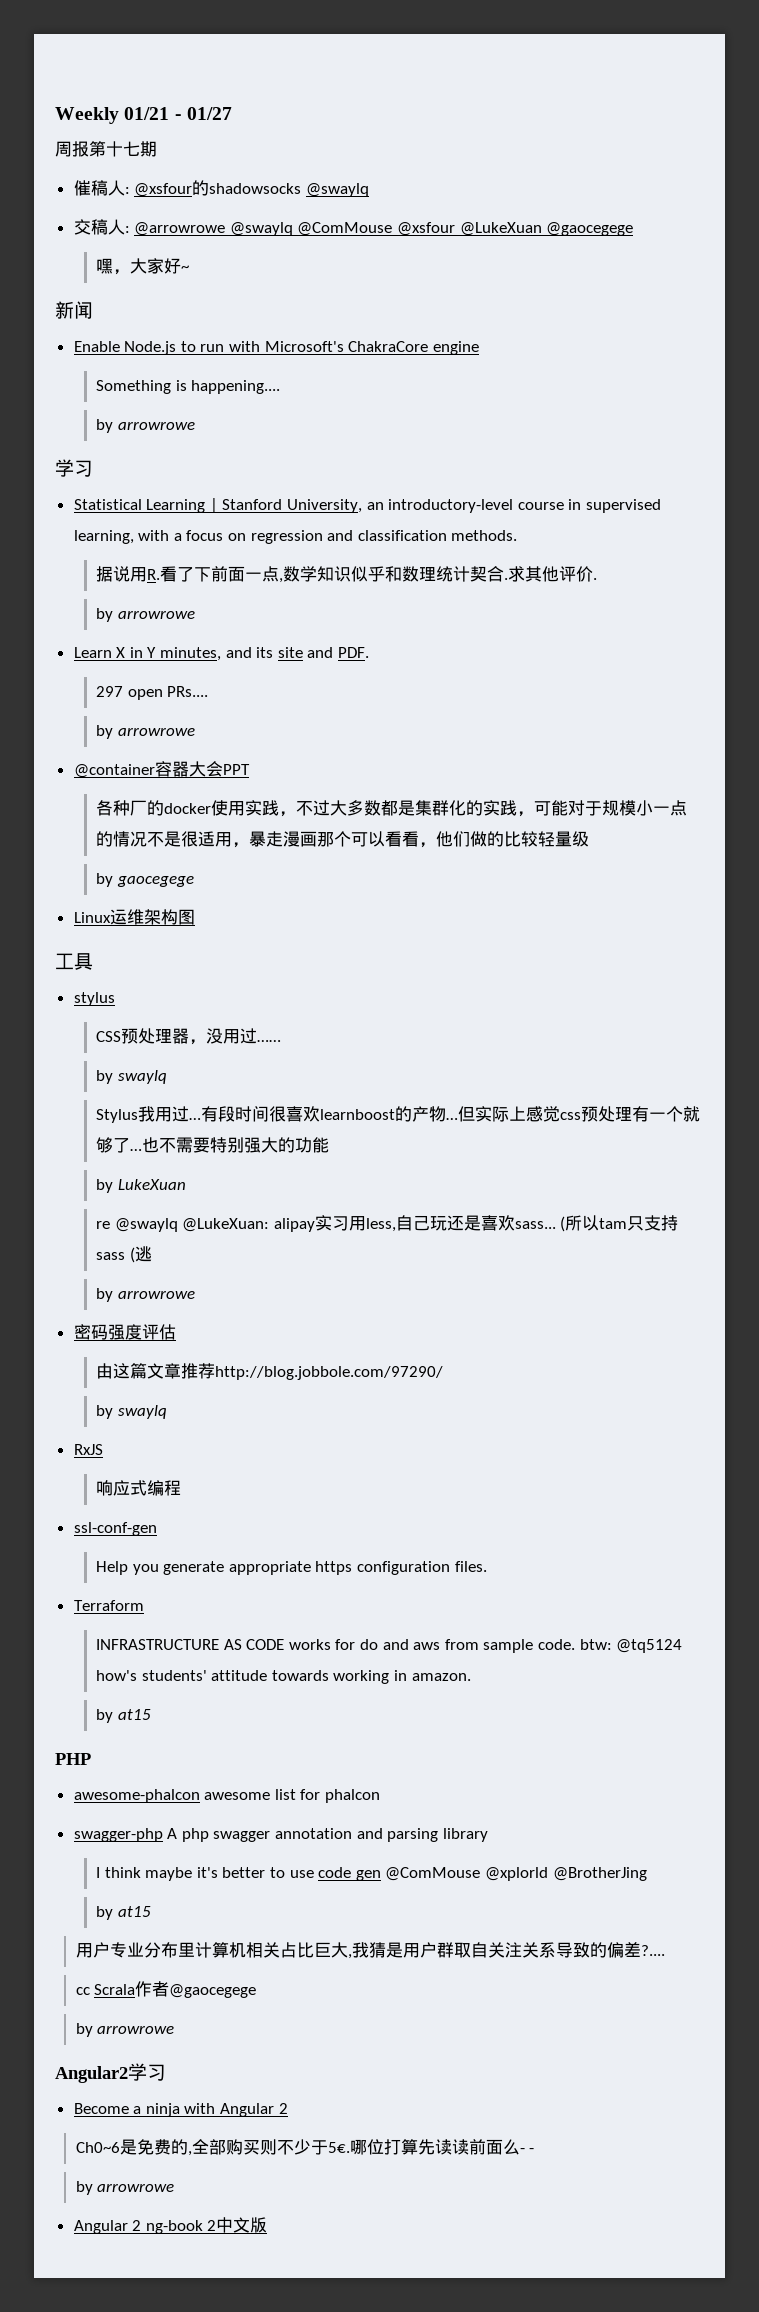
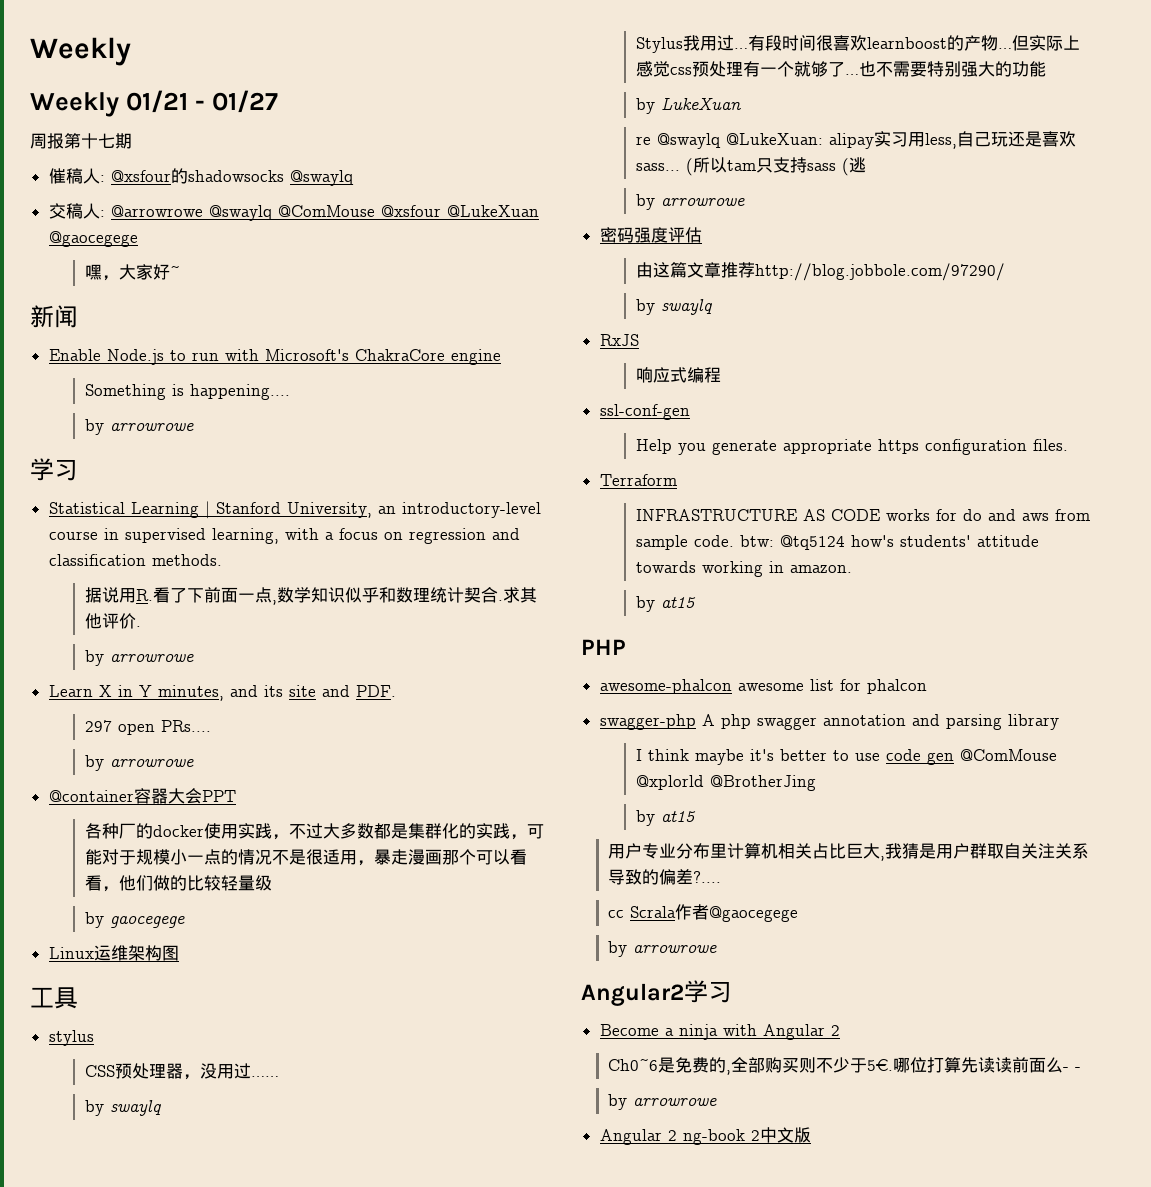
[55,107,119,124] Weekly -> [30,37,131,66] [30,92,119,117] Weekly // Weekly

